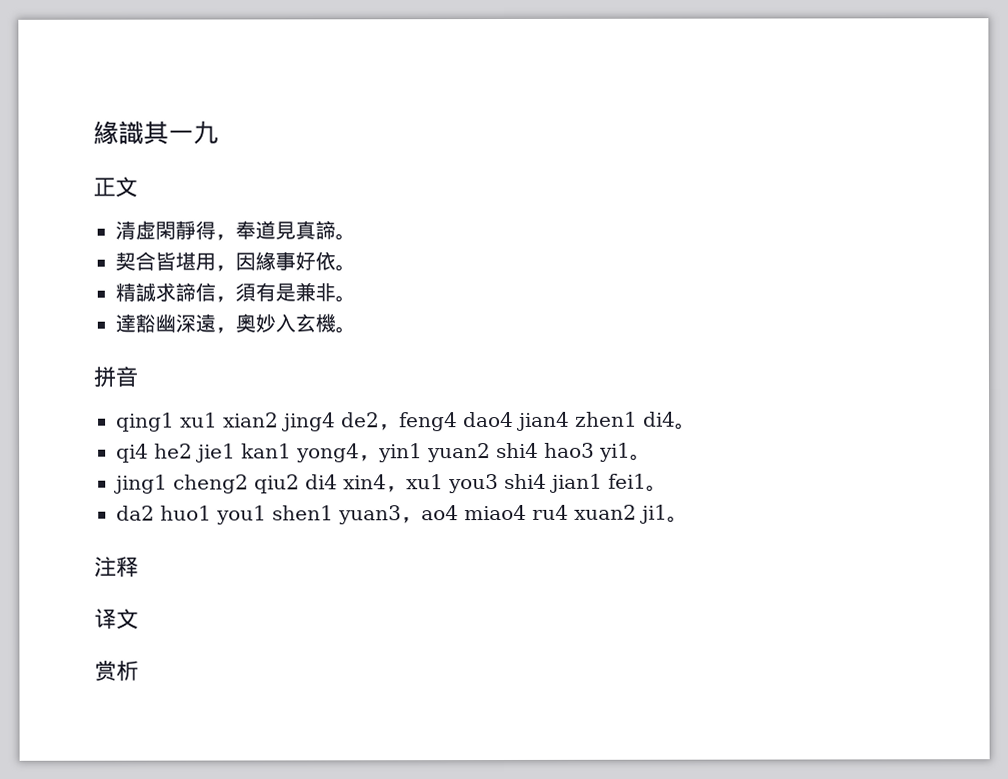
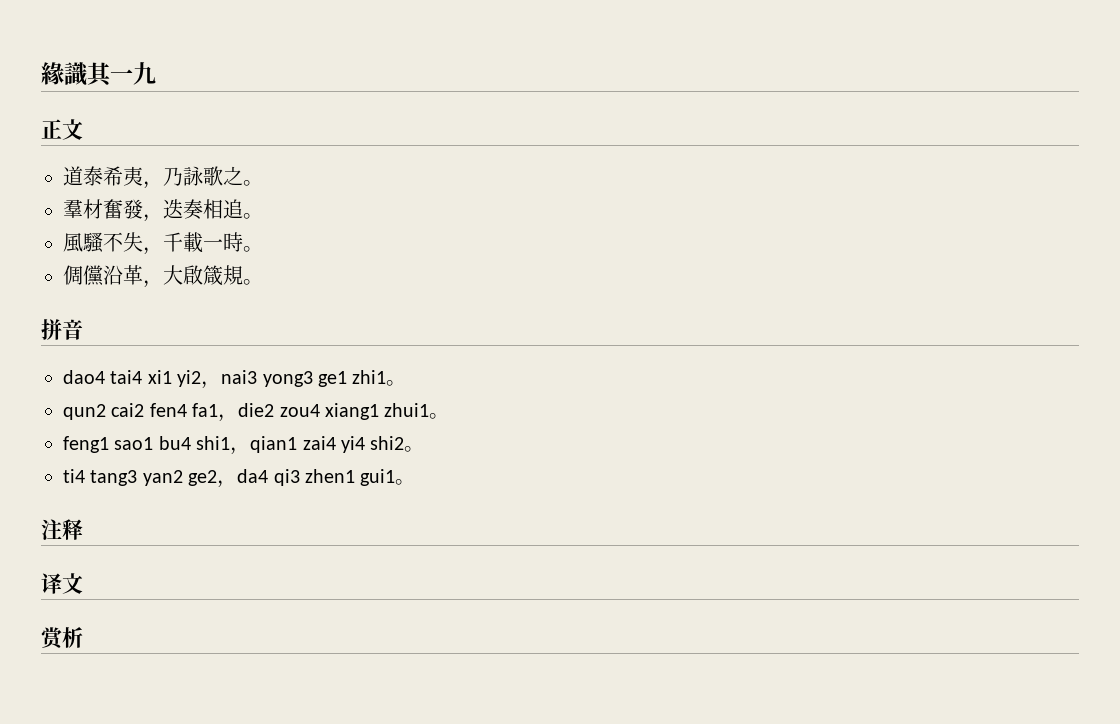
[115,220,356,241] [115,251,356,272] [115,282,356,303] [115,313,356,334] [93,366,138,388] [116,411,696,432] [116,442,651,463] [114,473,667,494] [116,504,668,525] 清虛閑靜得，奉道見真諦。 // 契合皆堪用，因緣事好依。 // 精誠求諦信，須有是兼非。 // 達豁幽深遠，奧妙入玄機。 // 拼音 // qing1 xu1 xian2 jing4 de2，feng4 dao4 jian4 zhen1 di4。 // qi4 he2 jie1 kan1 yong4，yin1 yuan2 shi4 hao3 yi1。 // jing1 cheng2 qiu2 di4 xin4，xu1 you3 shi4 jian1 fei1。 // da2 huo1 you1 shen1 yuan3，ao4 miao4 ru4 xuan2 ji1 -> [63,166,263,189] [63,199,263,222] [63,232,263,255] [63,265,263,288] [41,319,83,340] [63,370,407,389] [63,403,450,422] [63,436,425,455] [63,469,396,488] 道泰希夷，乃詠歌之。 // 羣材奮發，迭奏相追。 // 風騷不失，千載一時。 // 倜儻沿革，大啟箴規。 // 拼音 // dao4 tai4 xi1 yi2，nai3 yong3 ge1 zhi1。 // qun2 cai2 fen4 fa1，die2 zou4 xiang1 zhui1。 // feng1 sao1 bu4 shi1，qian1 zai4 yi4 shi2。 // ti4 tang3 yan2 ge2，da4 qi3 zhen1 gui1

